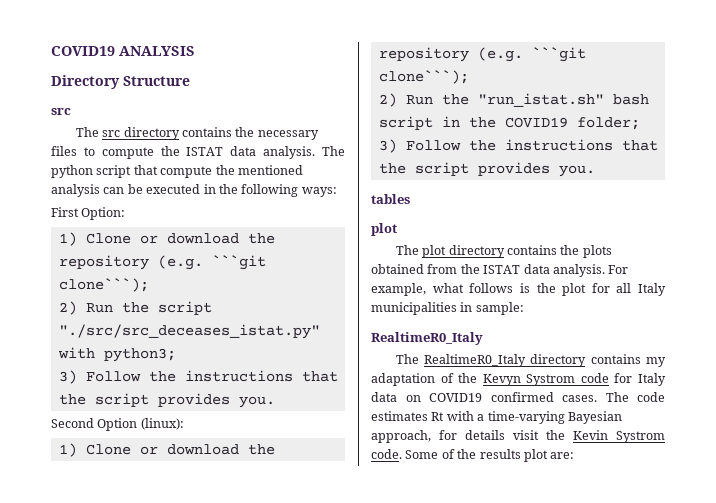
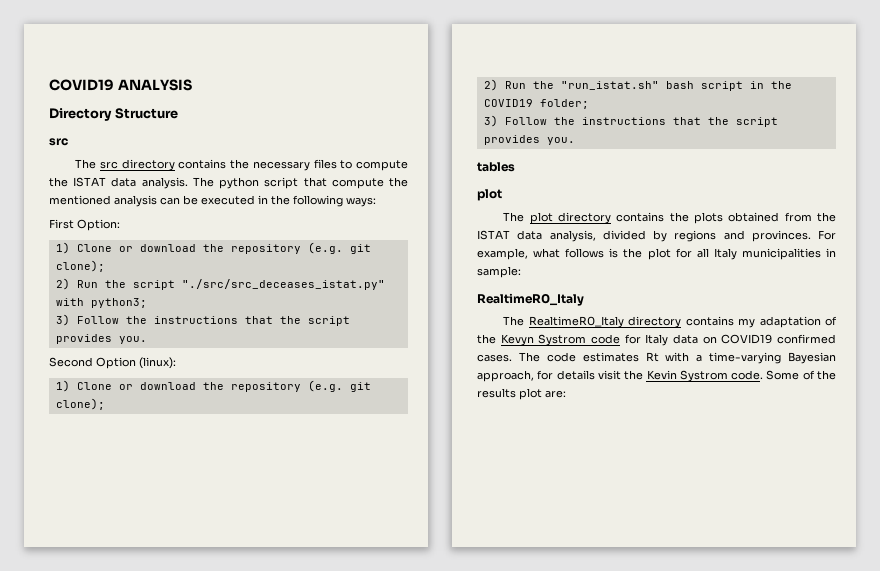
[211,255,266,270] [58,278,149,292] ```git clone```); -> [349,244,371,254] [55,260,105,272] git clone);
[531,47,586,62] [378,70,469,84] ```git clone```); -> [349,382,371,392] [55,398,105,410] git clone);
[552,264,605,277] analysis. -> [549,230,811,242] analysis, divided by regions and provinces.

